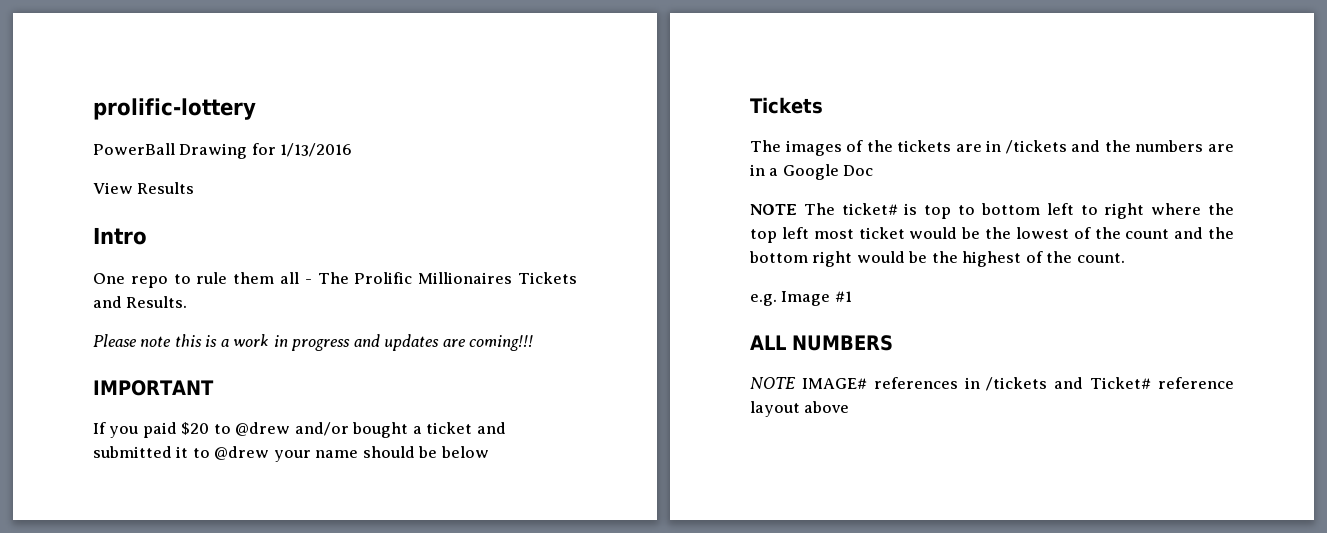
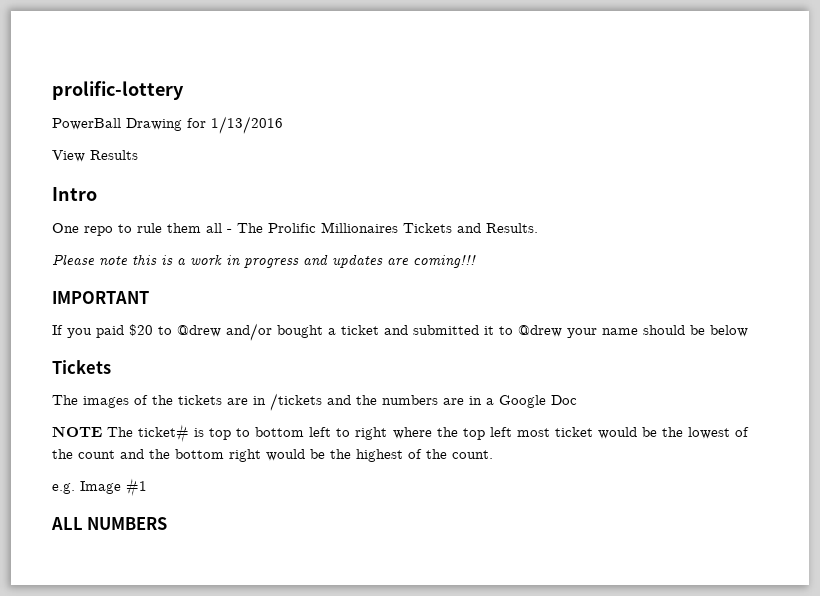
[750,377,1234,391] [750,401,850,417] // NOTE IMAGE# references in /tickets and Ticket# reference layout above -> (168, 523) none

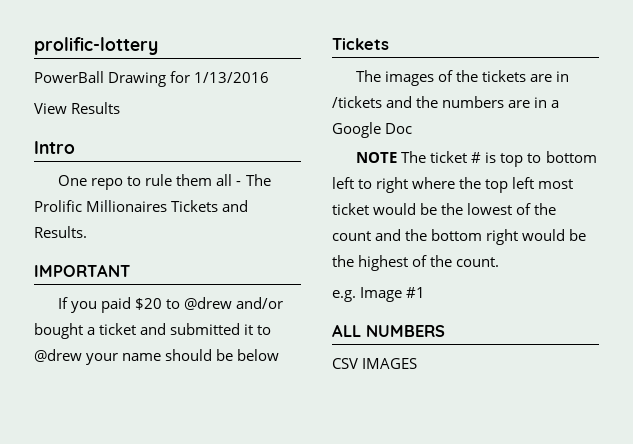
[52,254,476,268] // Please note this is a work in progress and updates are coming!!! -> (87, 232) none
[138,424,190,443] ticket# -> [430,151,482,163] ticket #
(168, 523) none -> [332,358,418,369] // CSV IMAGES

